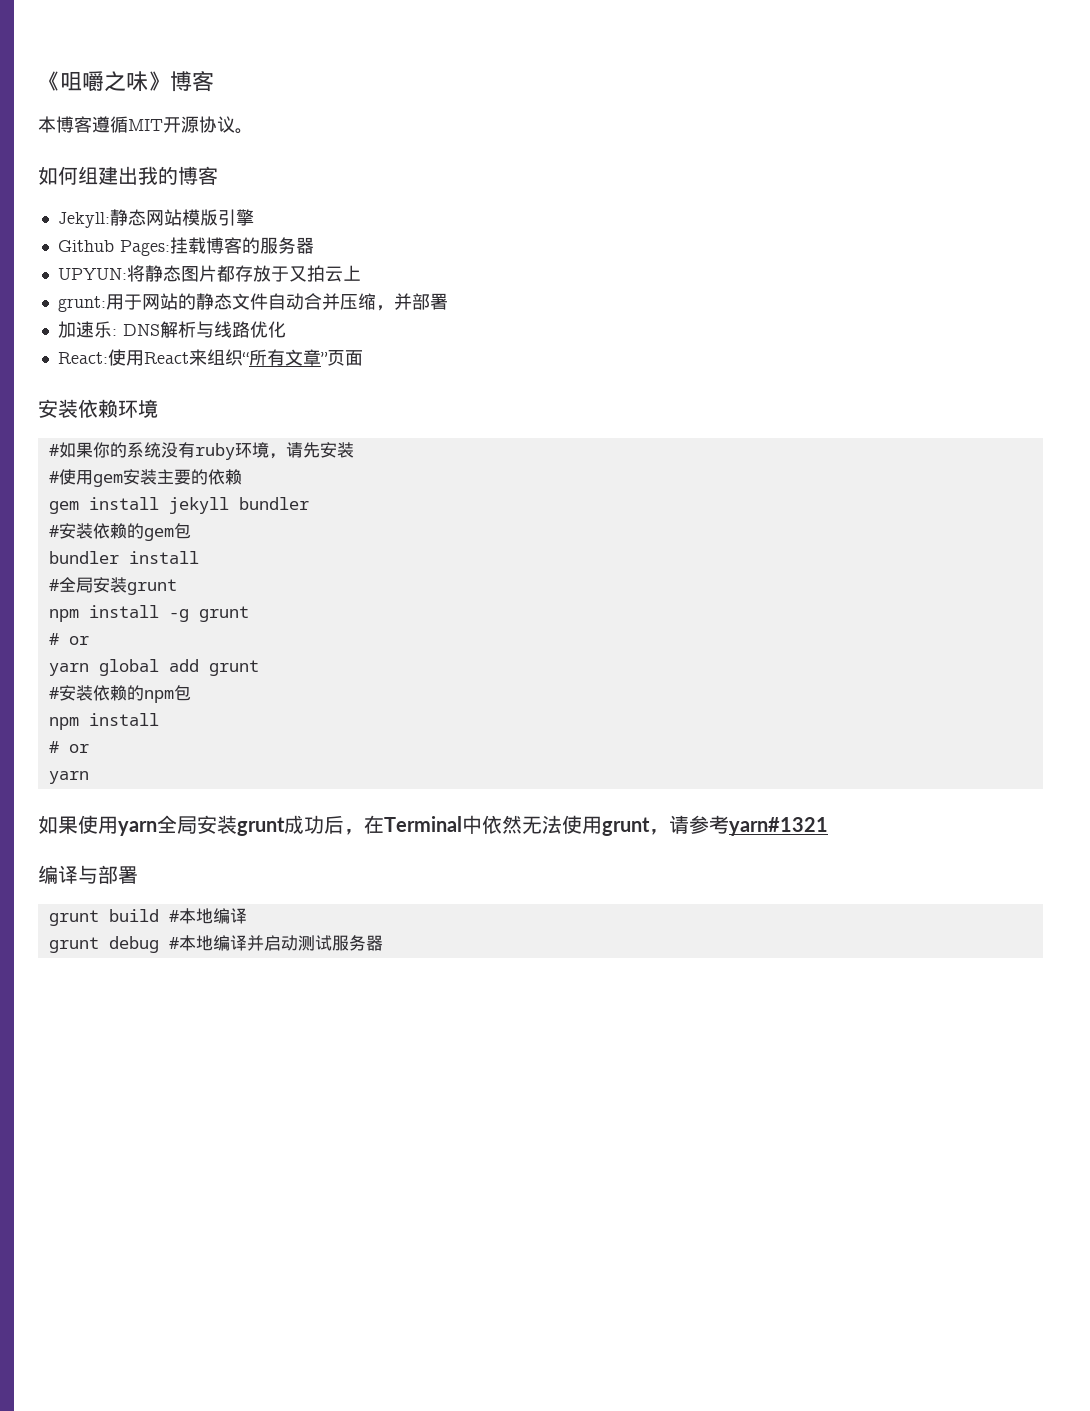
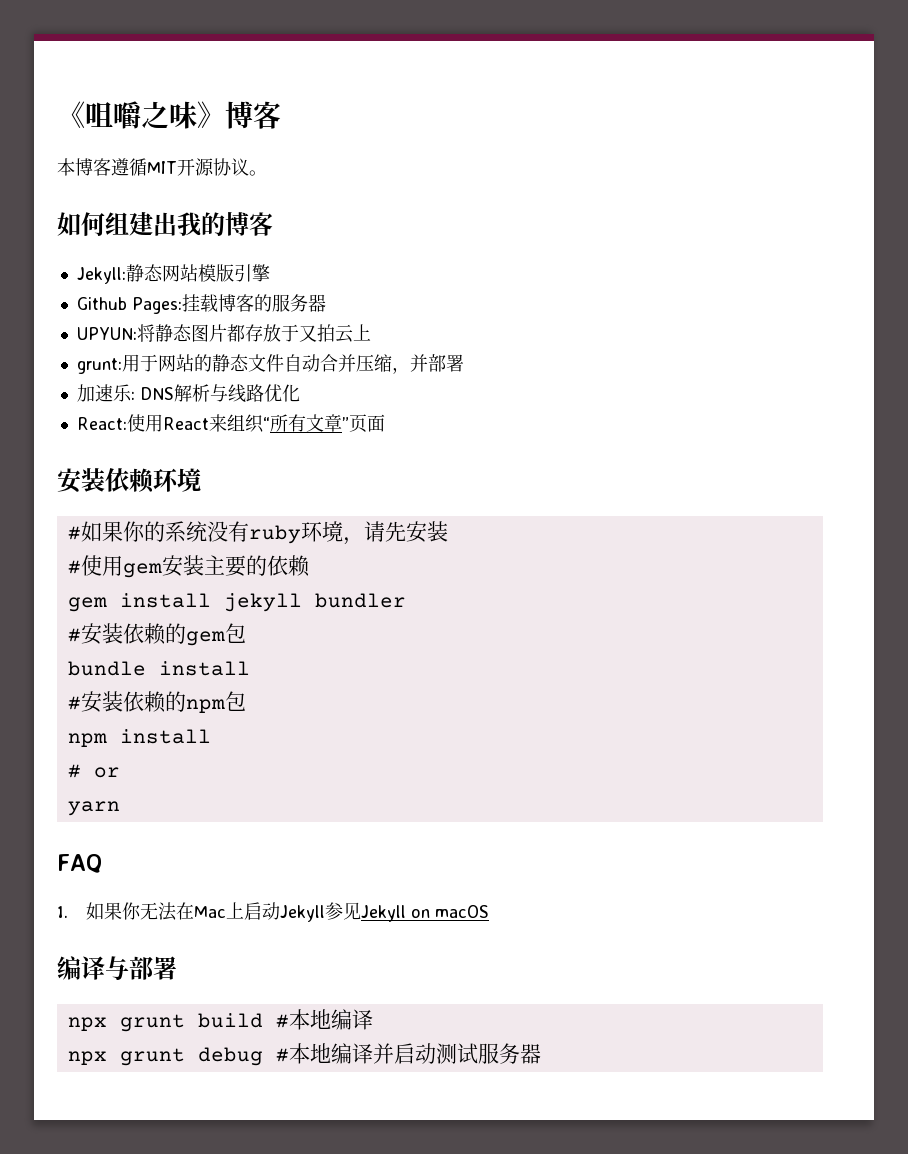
[48,551,199,564] [48,577,177,595] [48,605,249,622] [48,633,89,645] [48,659,259,676] bundler install // #全局安装grunt // npm install -g grunt // # or // yarn global add grunt -> [67,661,250,676] bundle install
[38,815,828,836] 如果使用yarn全局安装grunt成功后，在Terminal中依然无法使用grunt，请参考yarn#1321 -> [57,854,102,873] [57,902,489,922] FAQ // 1.如果你无法在Mac上启动Jekyll参见Jekyll on macOS
(138, 875) none -> [67,1017,107,1031] npx
(247, 916) none -> [67,1051,107,1065] npx

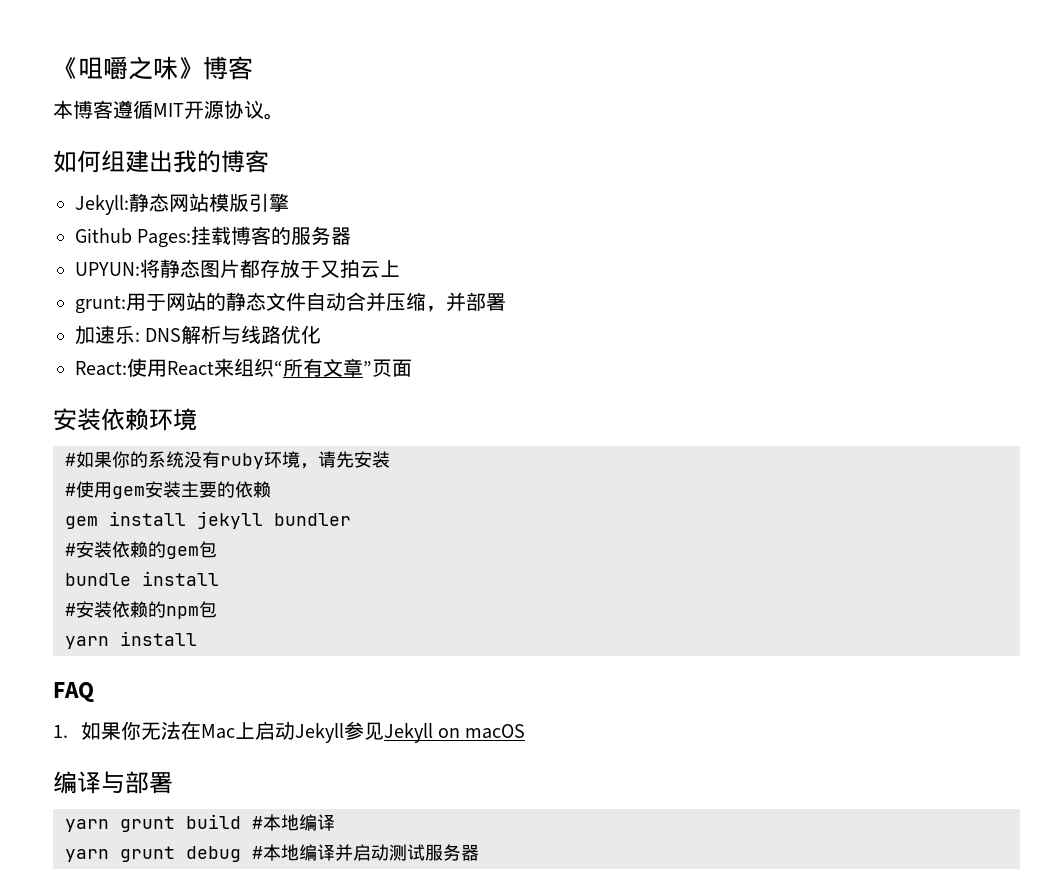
[67,729,211,747] [67,764,120,778] [67,801,120,816] npm install // # or // yarn -> [65,631,197,649] yarn install
[67,1017,107,1031] npx -> [65,819,109,832] yarn
[67,1051,107,1065] npx -> [65,849,109,862] yarn

